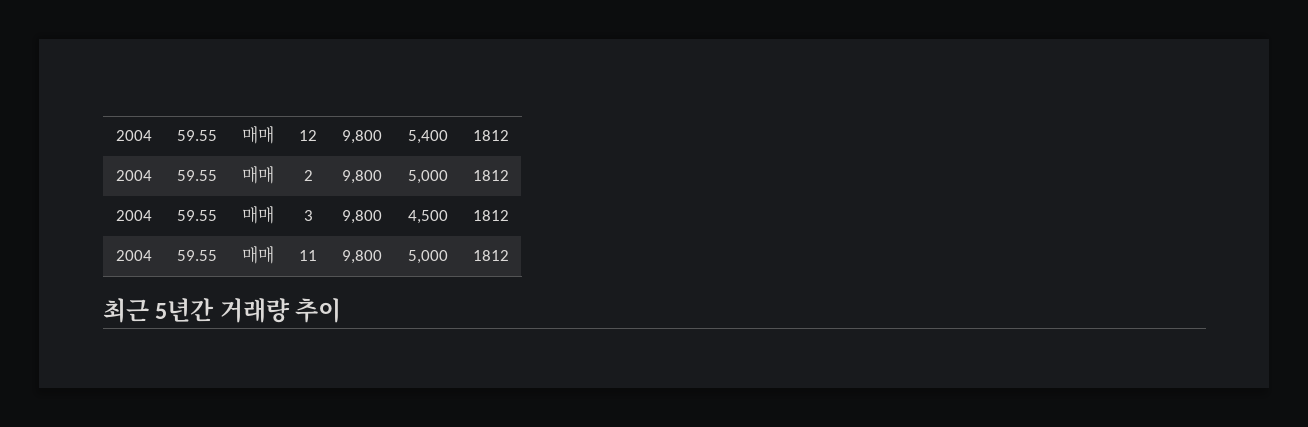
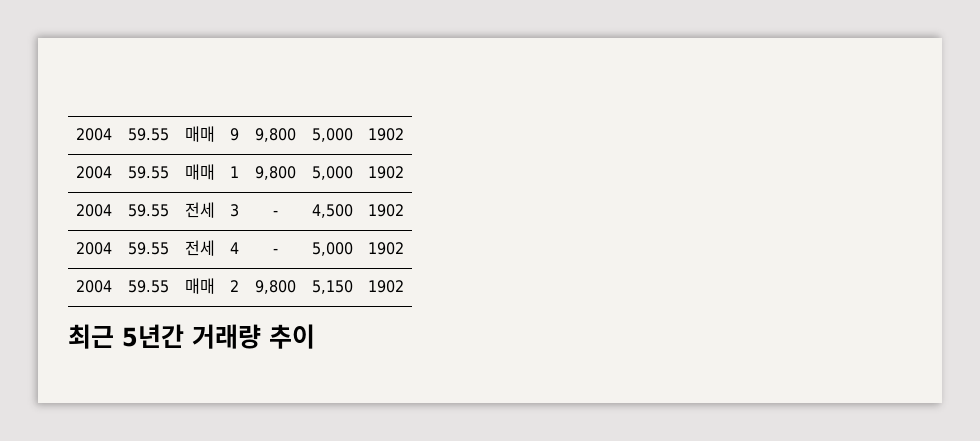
[116,130,152,141] [177,130,217,141] [242,126,274,144] [299,130,317,141] [342,130,382,144] [407,130,448,144] [473,130,509,141] 2004 | 59.55 | 매매 | 12 | 9,800 | 5,400 | 1812 -> [76,128,112,141] [127,128,169,141] [184,126,215,142] [230,128,239,141] [254,128,296,142] [311,128,353,142] [368,128,404,141] [76,166,112,179] [127,166,169,179] [184,164,215,180] [230,166,239,178] [254,166,296,180] [311,166,353,180] [368,166,404,179] [76,204,112,217] [127,204,169,217] [184,202,215,218] [230,204,239,217] [272,210,278,216] [311,204,353,218] [368,204,404,217] [76,242,112,255] [127,242,169,255] [184,240,215,256] [230,242,239,254] [272,248,278,254] [311,242,353,256] [368,242,404,255] 2004 | 59.55 | 매매 | 9 | 9,800 | 5,000 | 1902 // 2004 | 59.55 | 매매 | 1 | 9,800 | 5,000 | 1902 // 2004 | 59.55 | 전세 | 3 | - | 4,500 | 1902 // 2004 | 59.55 | 전세 | 4 | - | 5,000 | 1902
[407,170,448,184] [473,170,509,181] [116,210,152,221] [177,210,217,221] [242,206,274,224] [303,210,313,221] [342,210,382,224] [407,210,448,224] [473,210,509,221] [116,250,152,261] [177,250,217,261] [242,246,274,264] [299,250,317,261] [342,250,382,264] [407,250,448,264] [473,250,509,261] 5,000 | 1812 // 2004 | 59.55 | 매매 | 3 | 9,800 | 4,500 | 1812 // 2004 | 59.55 | 매매 | 11 | 9,800 | 5,000 | 1812 -> [311,280,353,294] [368,280,404,293] 5,150 | 1902

